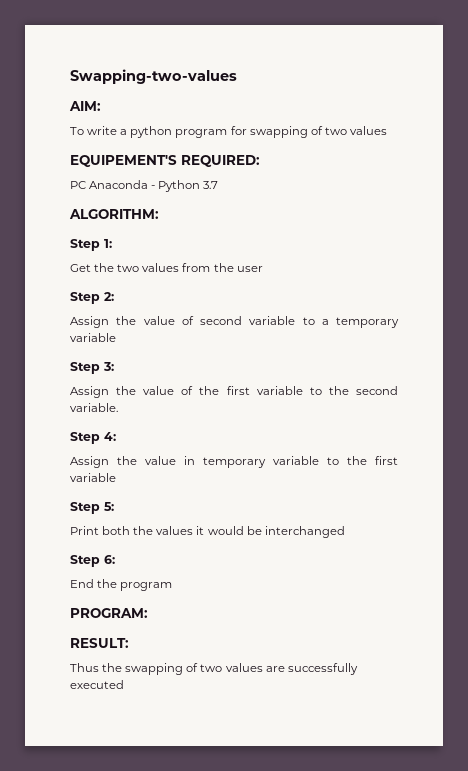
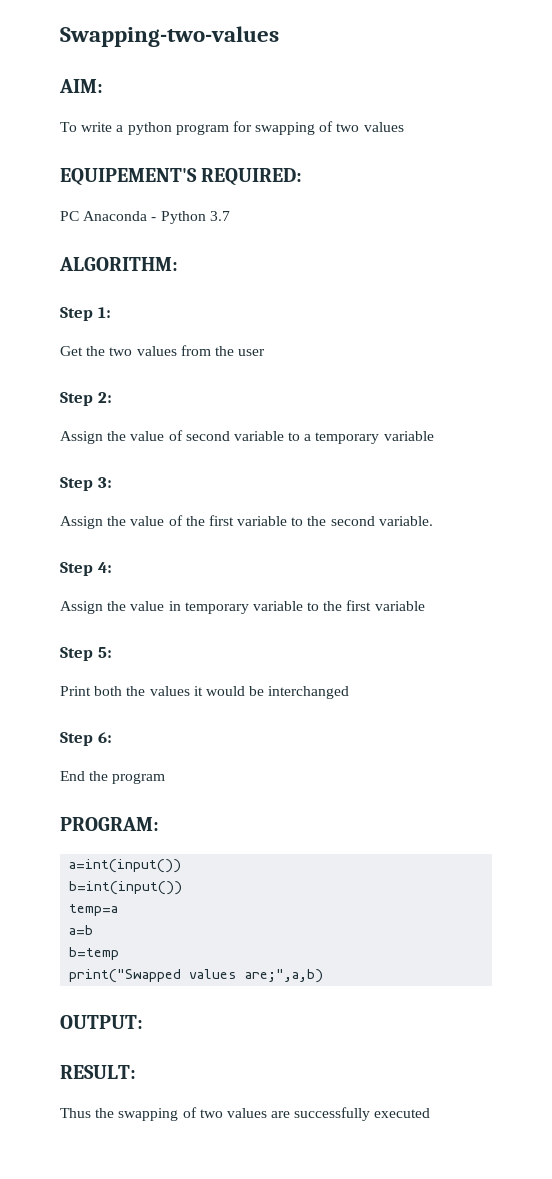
(148, 613) none -> [69,859,182,873] [69,881,183,895] [69,904,119,916] [69,925,94,935] [69,947,120,960] [69,969,324,983] [60,1015,143,1029] // a=int(input()) // b=int(input()) // temp=a // a=b // b=temp // print("Swapped values are;",a,b) // OUTPUT:

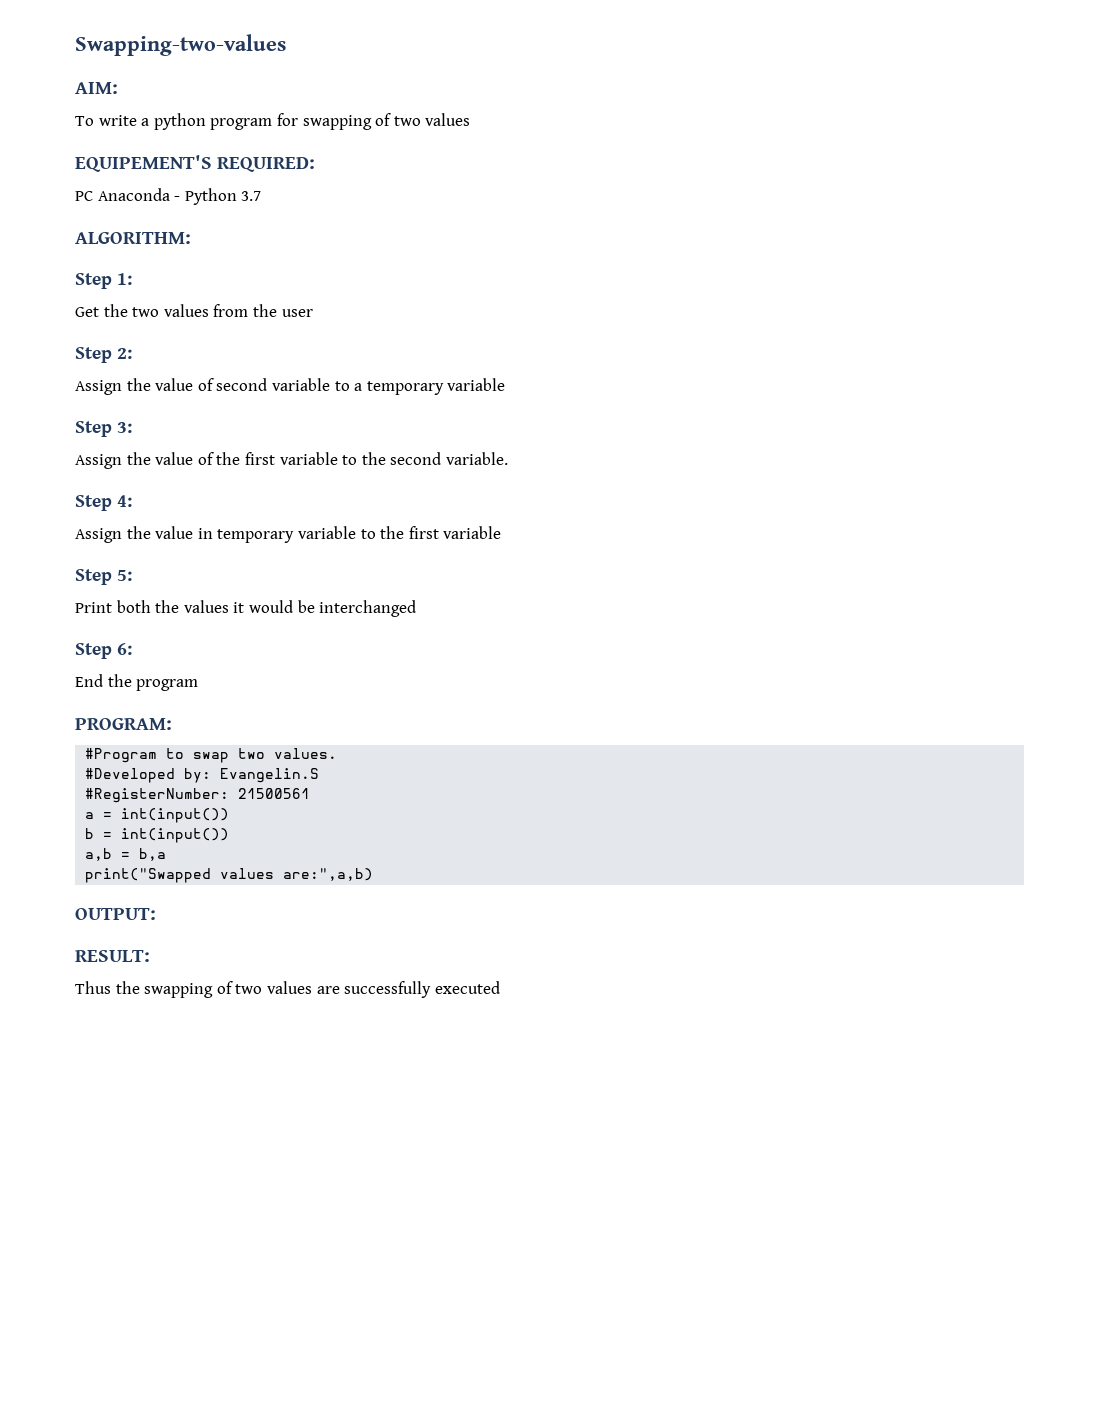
[69,859,182,873] [69,881,183,895] [69,904,119,916] [69,925,94,935] [69,947,120,960] a=int(input()) // b=int(input()) // temp=a // a=b // b=temp -> [85,748,338,763] [85,768,320,783] [85,788,311,803] [85,808,230,823] [85,828,230,843] [85,848,167,861] #Program to swap two values. // #Developed by: Evangelin.S // #RegisterNumber: 21500561 // a = int(input()) // b = int(input()) // a,b = b,a
[245,969,324,983] are;",a,b) -> [283,868,374,881] are:",a,b)

